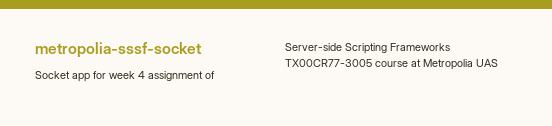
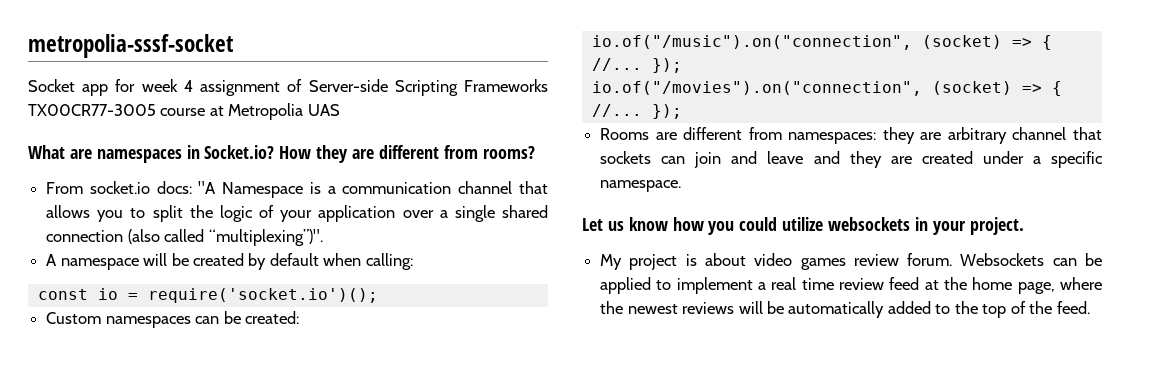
(498, 63) none -> [28,145,535,163] [46,181,548,198] [46,205,549,222] [46,229,323,246] [46,253,413,270] [37,288,378,303] [46,311,299,328] [591,35,1052,50] [591,58,682,73] [591,81,1062,96] [591,104,682,119] [600,127,1102,144] [600,151,1103,168] [600,180,682,192] [582,217,1024,235] [600,253,1102,270] [600,277,1102,294] [600,301,1090,318] // What are namespaces in Socket.io? How they are different from rooms? // From socket.io docs: "A Namespace is a communication channel that allows you to split the logic of your application over a single shared connection (also called “multiplexing”)". // A namespace will be created by default when calling: // const io = require('socket.io')(); // Custom namespaces can be created: // io.of("/music").on("connection", (socket) => { //... }); // io.of("/movies").on("connection", (socket) => { //... }); // Rooms are different from namespaces: they are arbitrary channel that sockets can join and leave and they are created under a specific namespace. // Let us know how you could utilize websockets in your project. // My project is about video games review forum. Websockets can be applied to implement a real time review feed at the home page, where the newest reviews will be automatically added to the top of the feed.

